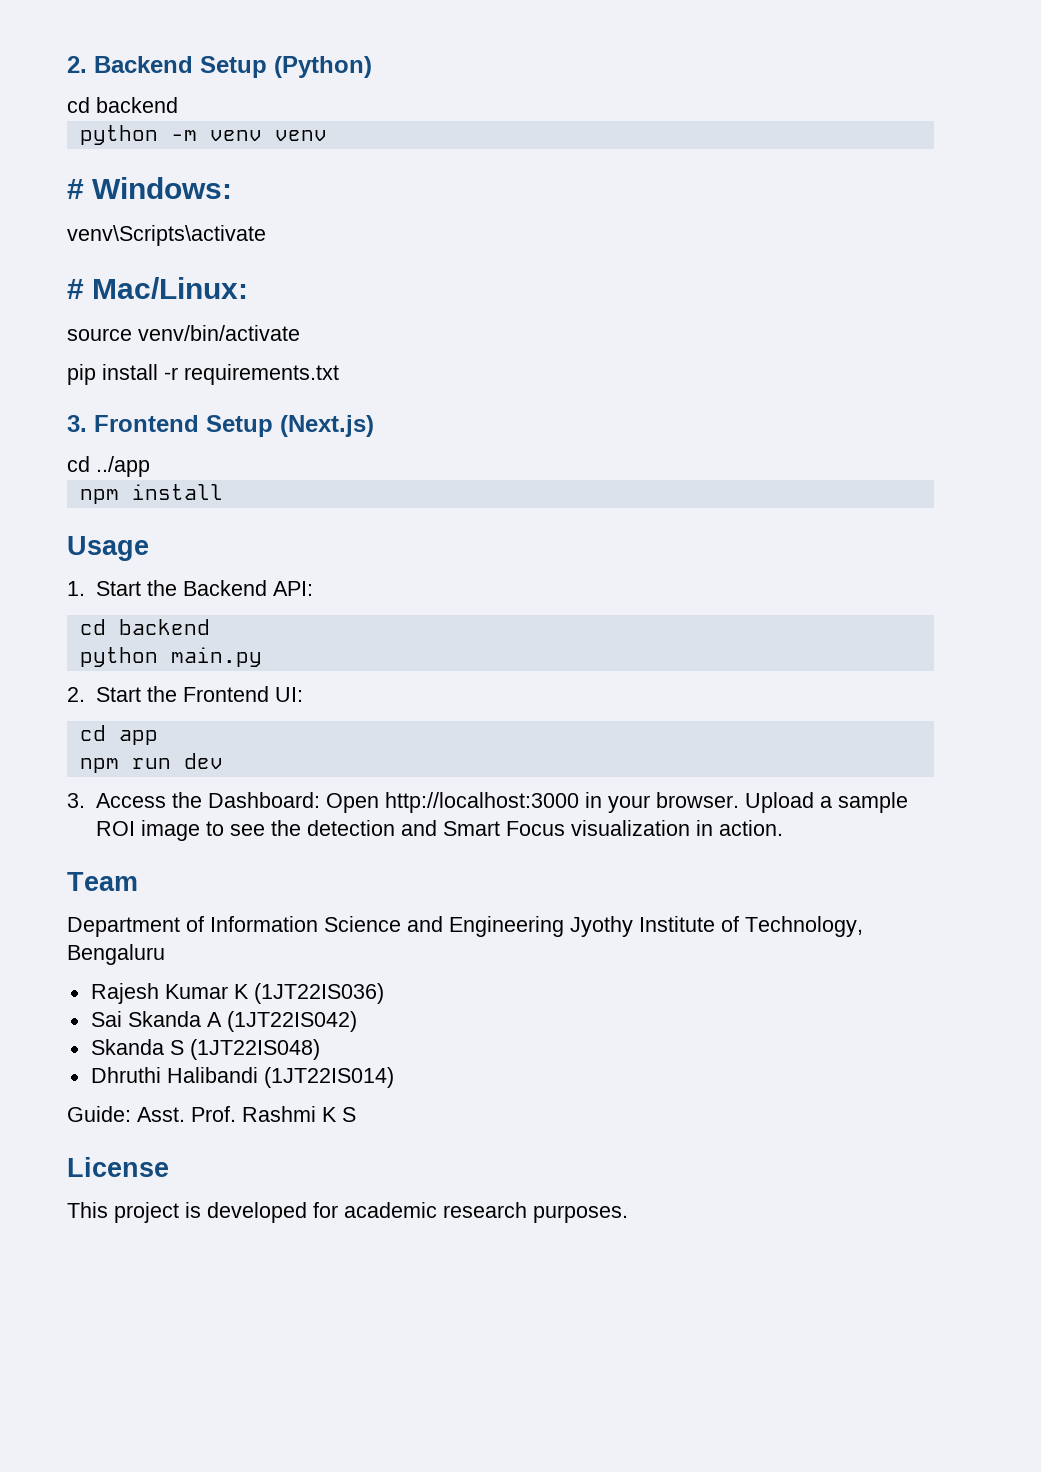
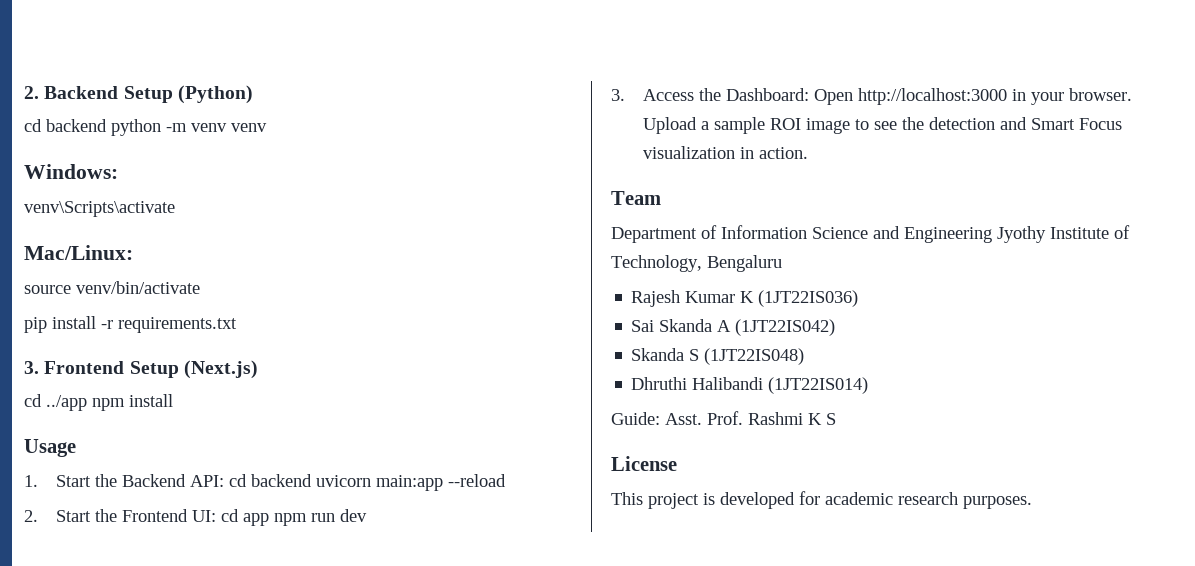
(178, 105) // -> (107, 125) none
[67,179,84,199] # -> (267, 127) none
[67,279,84,299] # -> (175, 209) none
(150, 466) // -> (87, 403) none
[79,619,210,635] [79,647,262,667] // cd backend // python main.py -> [228,474,506,491] cd backend uvicorn main:app --reload
(303, 694) // -> (216, 516) none
(158, 737) // -> (269, 519) none

